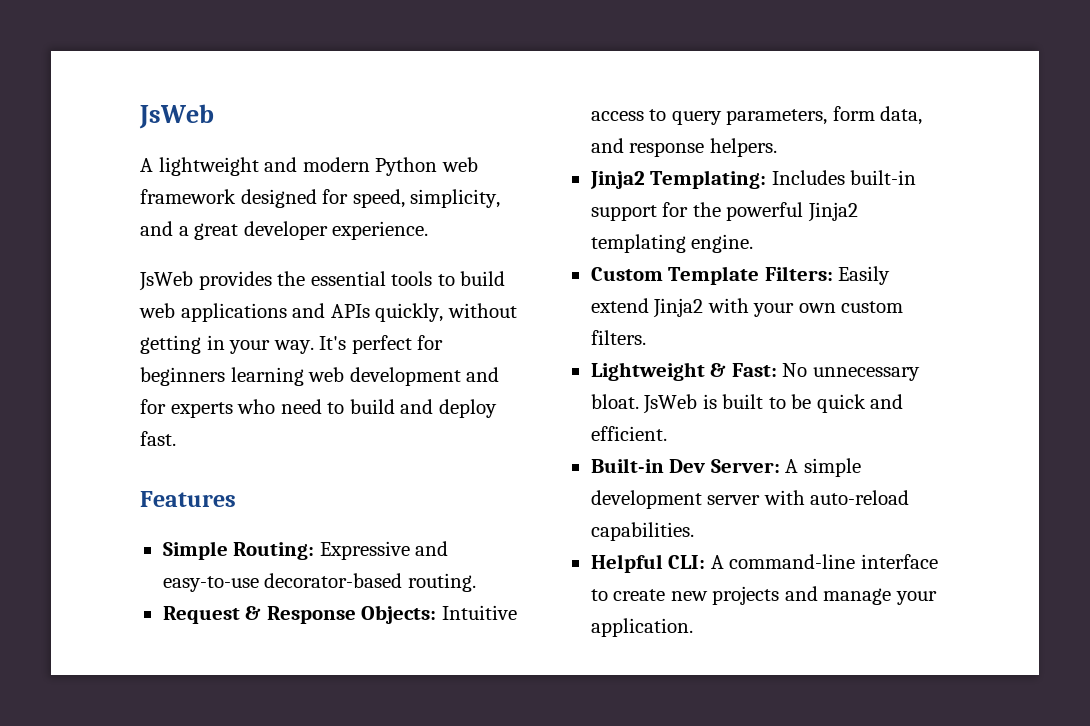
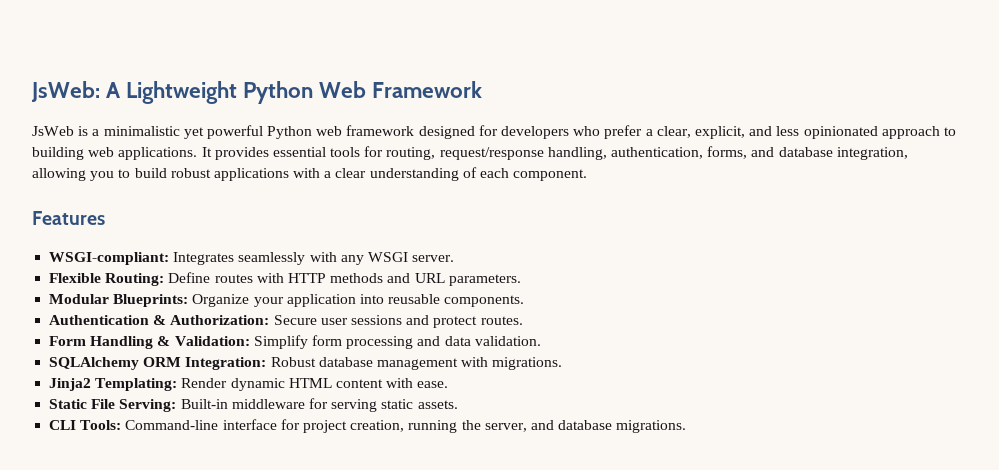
[139,104,214,129] [140,157,370,176] JsWeb // A lightweight and modern -> [31,81,483,104] [32,125,263,139] JsWeb: A Lightweight Python Web Framework // JsWeb is a minimalistic yet powerful
[352,189,501,208] [140,221,429,240] [139,271,506,291] [139,303,517,322] [140,335,444,354] [140,367,500,386] [140,399,497,418] [140,431,176,446] [140,491,236,507] [162,541,449,560] [162,573,476,592] [162,605,517,624] [590,106,923,125] [590,138,777,157] [589,170,917,189] [590,202,858,222] [590,234,754,253] [590,266,891,285] [590,298,904,318] [590,330,646,345] [590,362,920,381] [590,394,904,414] [590,426,667,441] [590,458,861,477] [590,490,910,509] [590,522,694,541] [590,554,938,573] [590,586,937,605] [590,618,693,637] speed, simplicity, and a great developer experience. // JsWeb provides the essential tools to build web applications and APIs quickly, without getting in your way. It's perfect for beginners learning web development and for experts who need to build and deploy fast. // Features // Simple Routing: Expressive and easy-to-use decorator-based routing. // Request & Response Objects: Intuitive access to query parameters, form data, and response helpers. // Jinja2 Templating: Includes built-in support for the powerful Jinja2 templating engine. // Custom Template Filters: Easily extend Jinja2 with your own custom filters. // Lightweight & Fast: No unnecessary bloat. JsWeb is built to be quick and efficient. // Built-in Dev Server: A simple development server with auto-reload capabilities. // Helpful CLI: A command-line interface to create new projects and manage your application. -> [501,125,956,139] [32,146,908,160] [32,167,588,181] [32,211,105,225] [49,252,455,265] [49,272,521,286] [49,294,525,307] [49,315,523,328] [49,335,541,349] [49,357,563,370] [49,378,449,391] [49,398,458,412] [49,419,687,433] developers who prefer a clear, explicit, and less opinionated approach to building web applications. It provides essential tools for routing, request/response handling, authentication, forms, and database integration, allowing you to build robust applications with a clear understanding of each component. // Features // WSGI-compliant: Integrates seamlessly with any WSGI server. // Flexible Routing: Define routes with HTTP methods and URL parameters. // Modular Blueprints: Organize your application into reusable components. // Authentication & Authorization: Secure user sessions and protect routes. // Form Handling & Validation: Simplify form processing and data validation. // SQLAlchemy ORM Integration: Robust database management with migrations. // Jinja2 Templating: Render dynamic HTML content with ease. // Static File Serving: Built-in middleware for serving static assets. // CLI Tools: Command-line interface for project creation, running the server, and database migrations.

